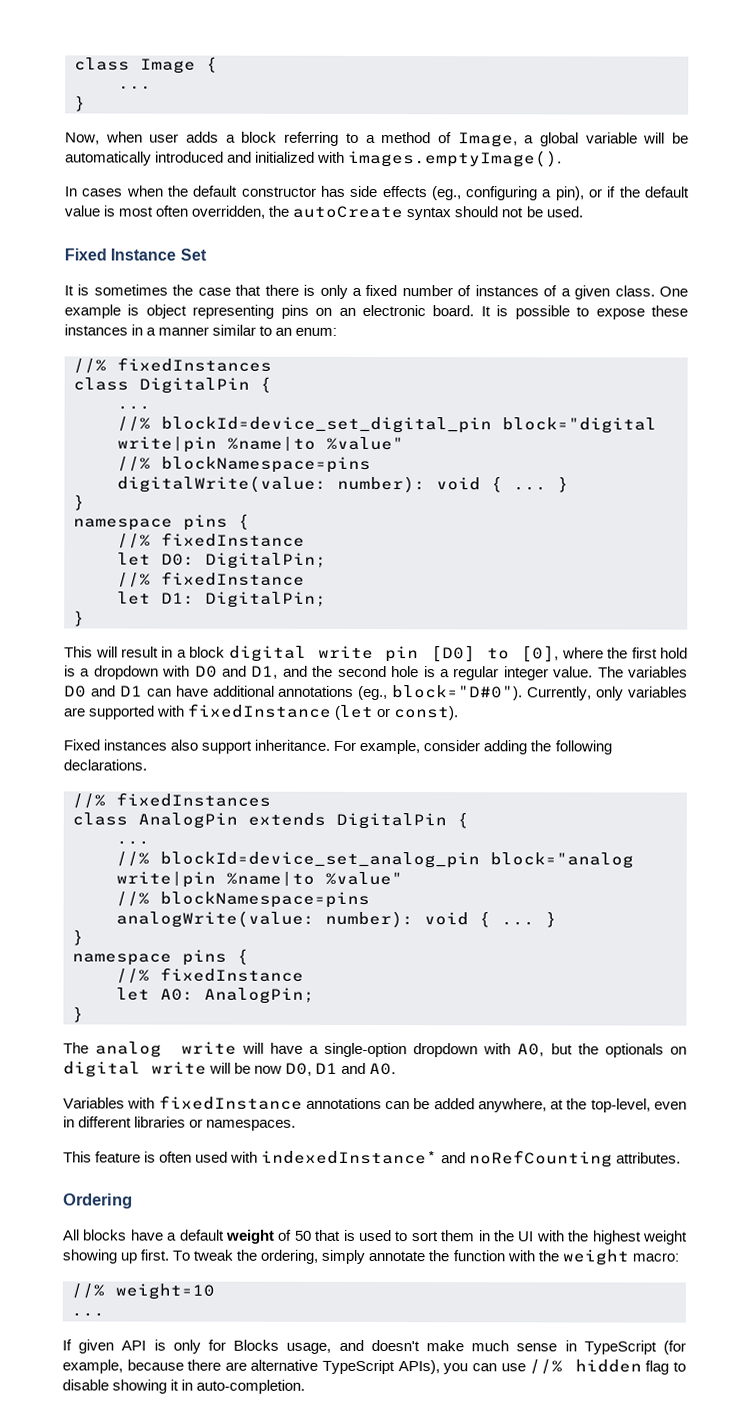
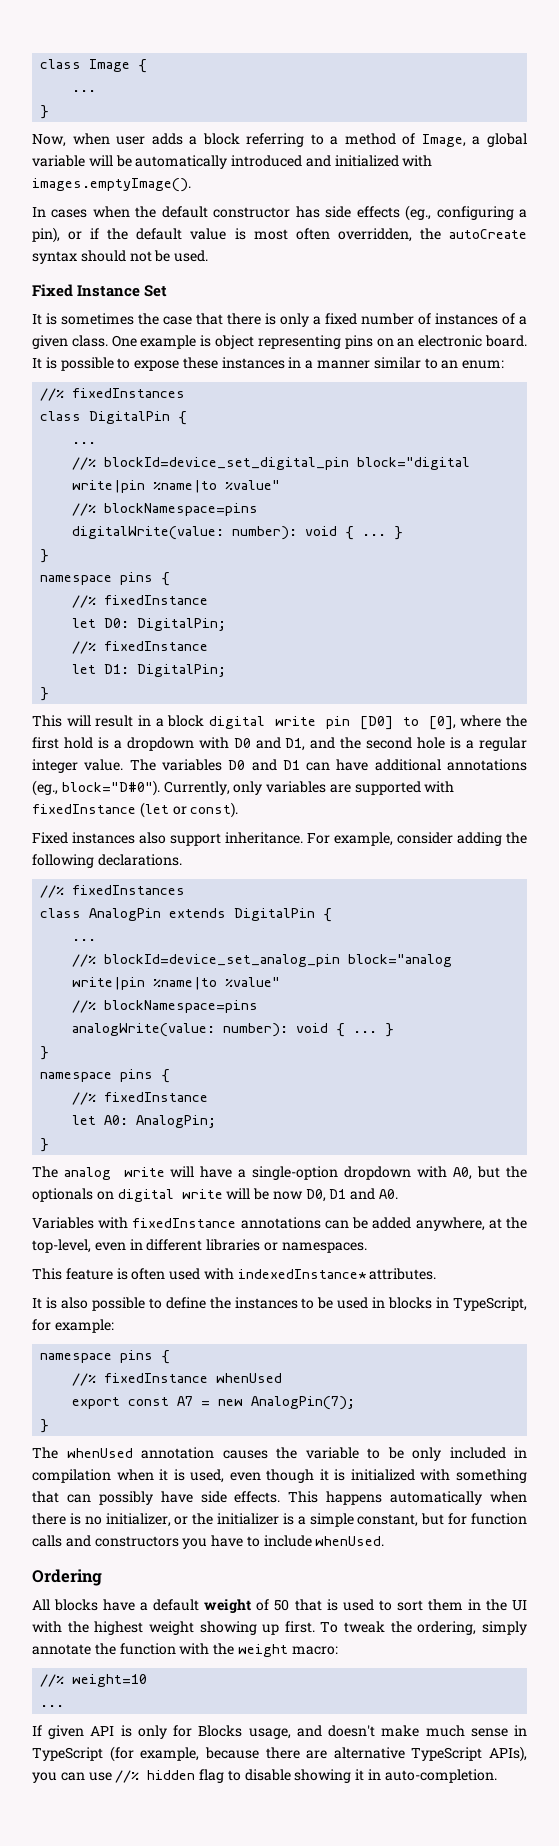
[441,1150,682,1168] and noRefCounting attributes. -> [369,1268,437,1280] [32,1297,528,1311] [32,1319,114,1333] [40,1350,171,1364] [72,1373,283,1386] [72,1396,356,1410] [40,1419,50,1433] [32,1447,527,1461] [32,1469,527,1483] [32,1491,528,1505] [32,1513,528,1527] [32,1535,385,1549] attributes. // It is also possible to define the instances to be used in blocks in TypeScript, for example: // namespace pins { // //% fixedInstance whenUsed // export const A7 = new AnalogPin(7); // } // The whenUsed annotation causes the variable to be only included in compilation when it is used, even though it is initialized with something that can possibly have side effects. This happens automatically when there is no initializer, or the initializer is a simple constant, but for function calls and constructors you have to include whenUsed.

